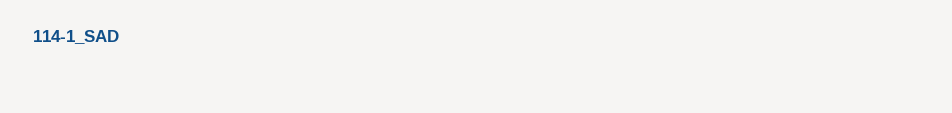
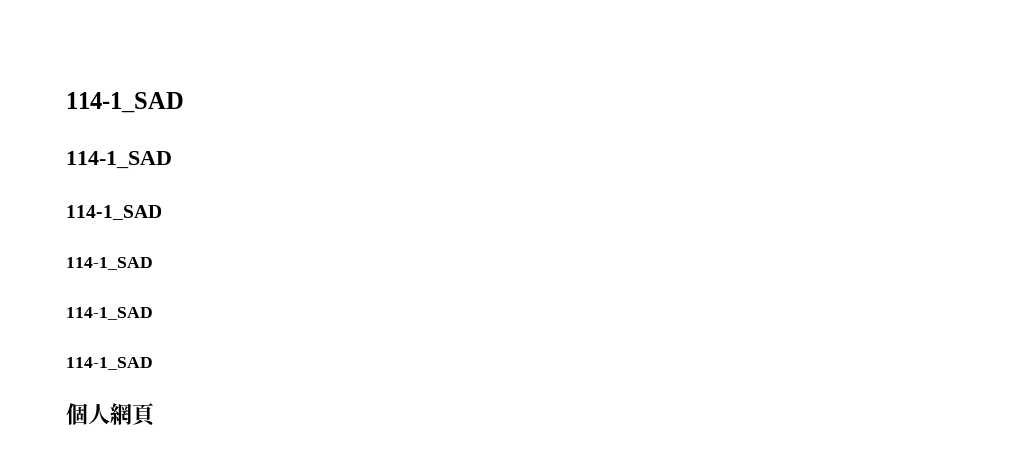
[33,30,119,44] 114-1_SAD -> [66,92,184,113] [66,151,172,169] [66,205,162,220] [66,257,153,270] [66,307,153,320] [66,357,153,370] [66,403,157,427] 114-1_SAD // 114-1_SAD // 114-1_SAD // 114-1_SAD // 114-1_SAD // 114-1_SAD // 個人網頁

